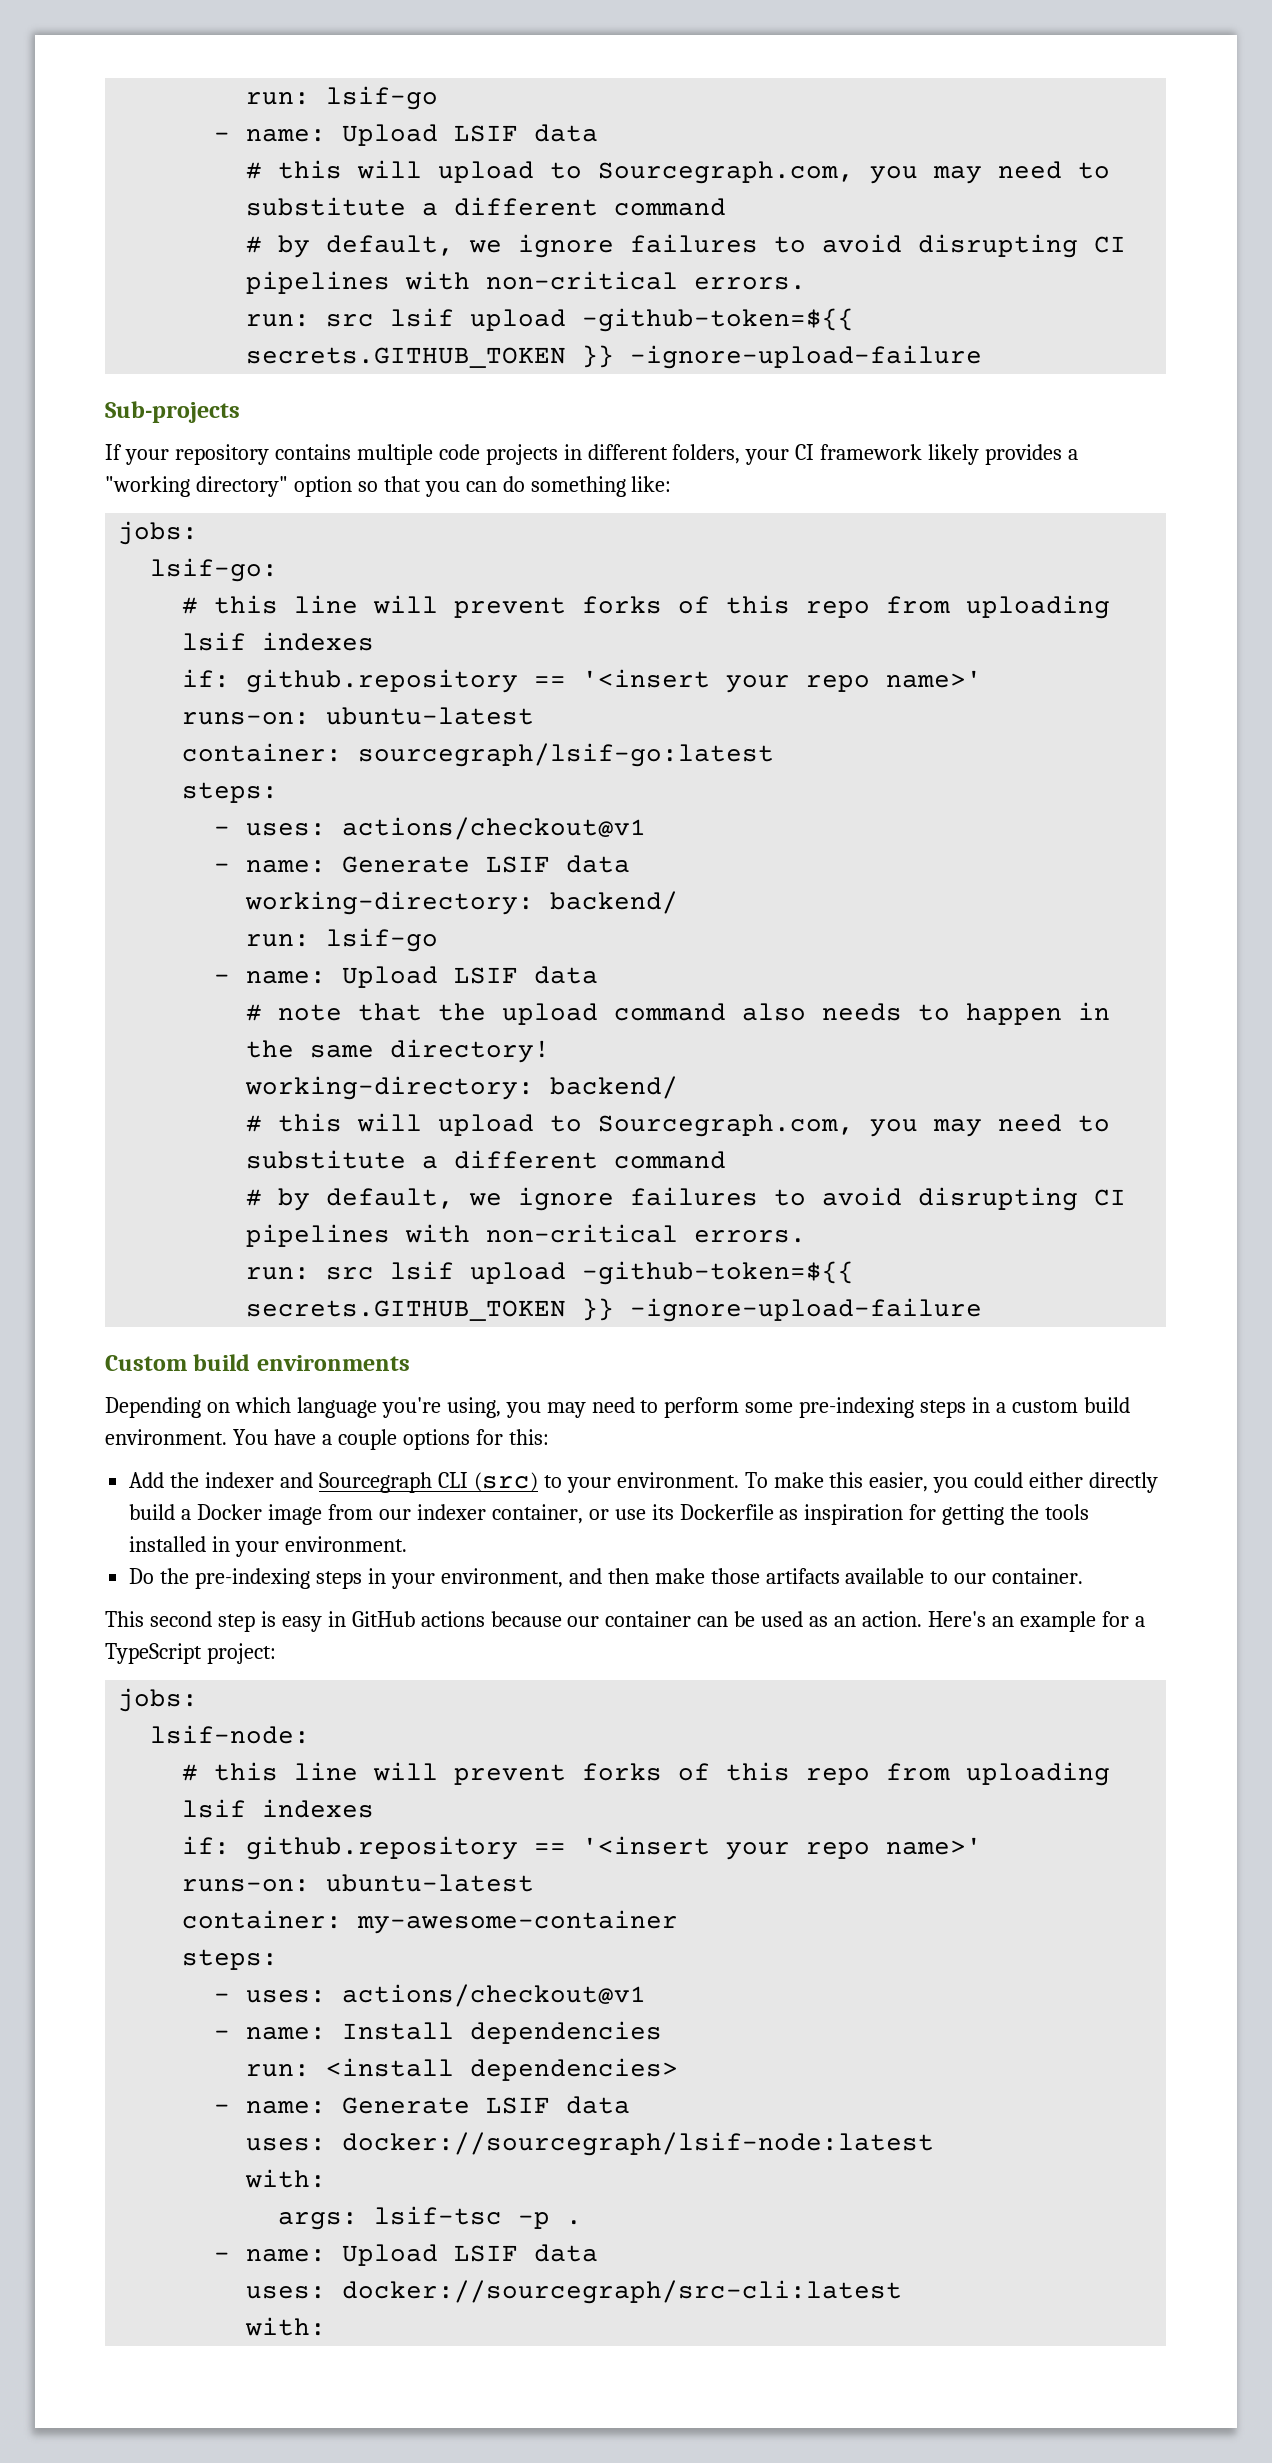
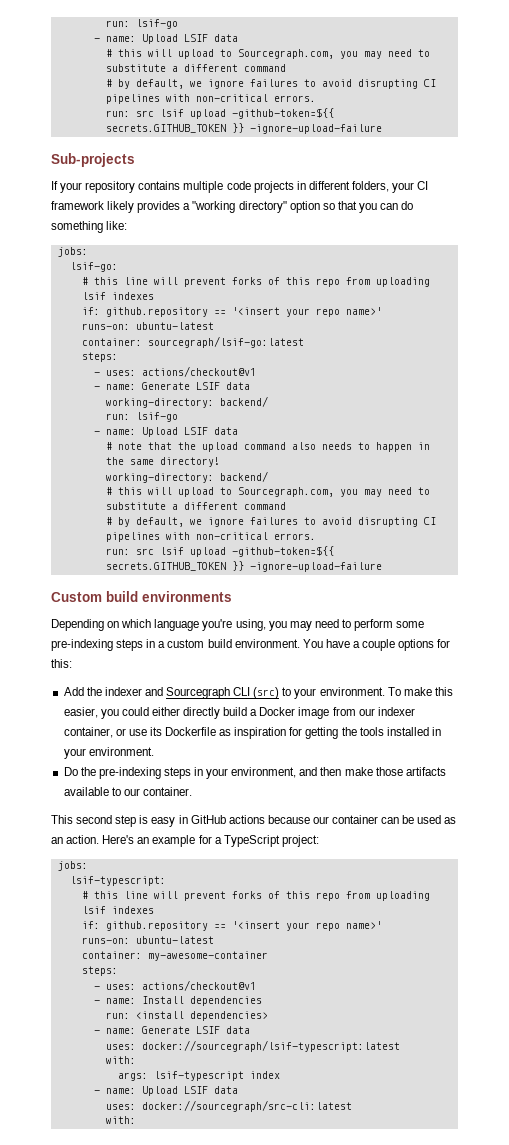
[150,1725,311,1744] lsif-node: -> [69,876,166,886] lsif-typescript:
[342,2132,935,2156] docker://sourcegraph/lsif-node:latest -> [141,1040,400,1052] docker://sourcegraph/lsif-typescript:latest
[374,2206,583,2229] lsif-tsc -p . -> [153,1071,280,1081] lsif-typescript index

